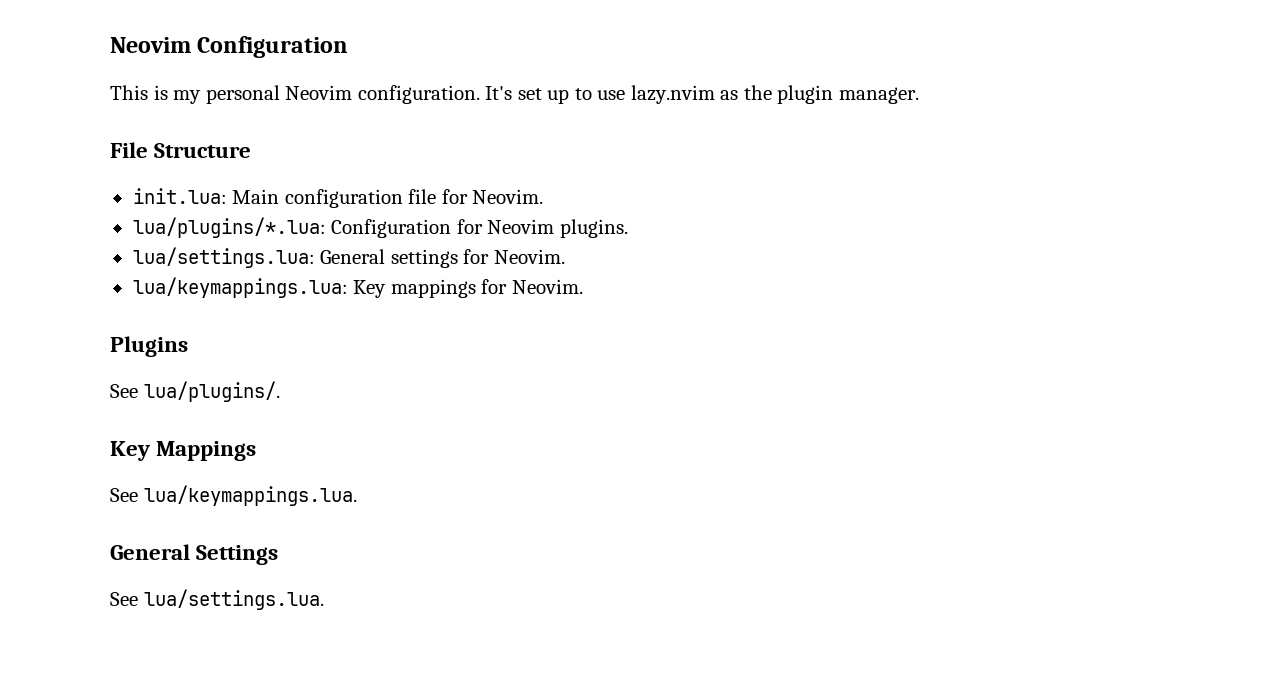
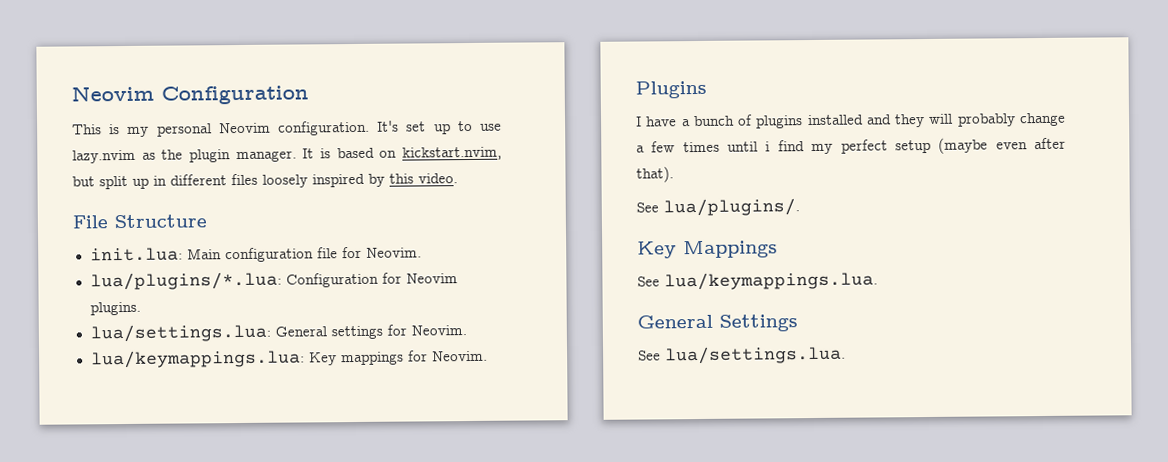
(920, 95) none -> [302,146,503,161] [72,173,458,190] It is based on kickstart.nvim, but split up in different files loosely inspired by this video.
(188, 346) none -> [636,112,1066,129] [636,137,1066,155] [636,166,674,183] // I have a bunch of plugins installed and they will probably change a few times until i find my perfect setup (maybe even after that).

